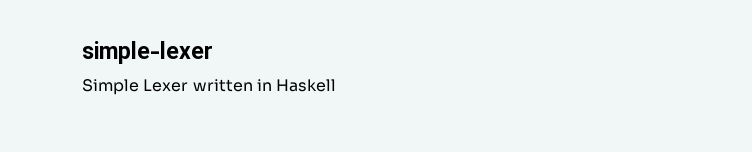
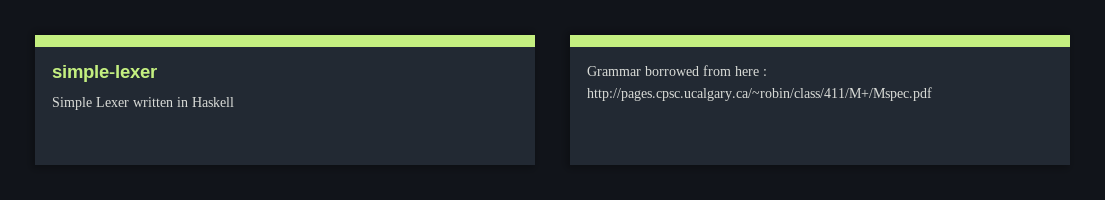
(337, 85) none -> [587,65,767,76] [587,87,932,101] // Grammar borrowed from here : http://pages.cpsc.ucalgary.ca/~robin/class/411/M+/Mspec.pdf

